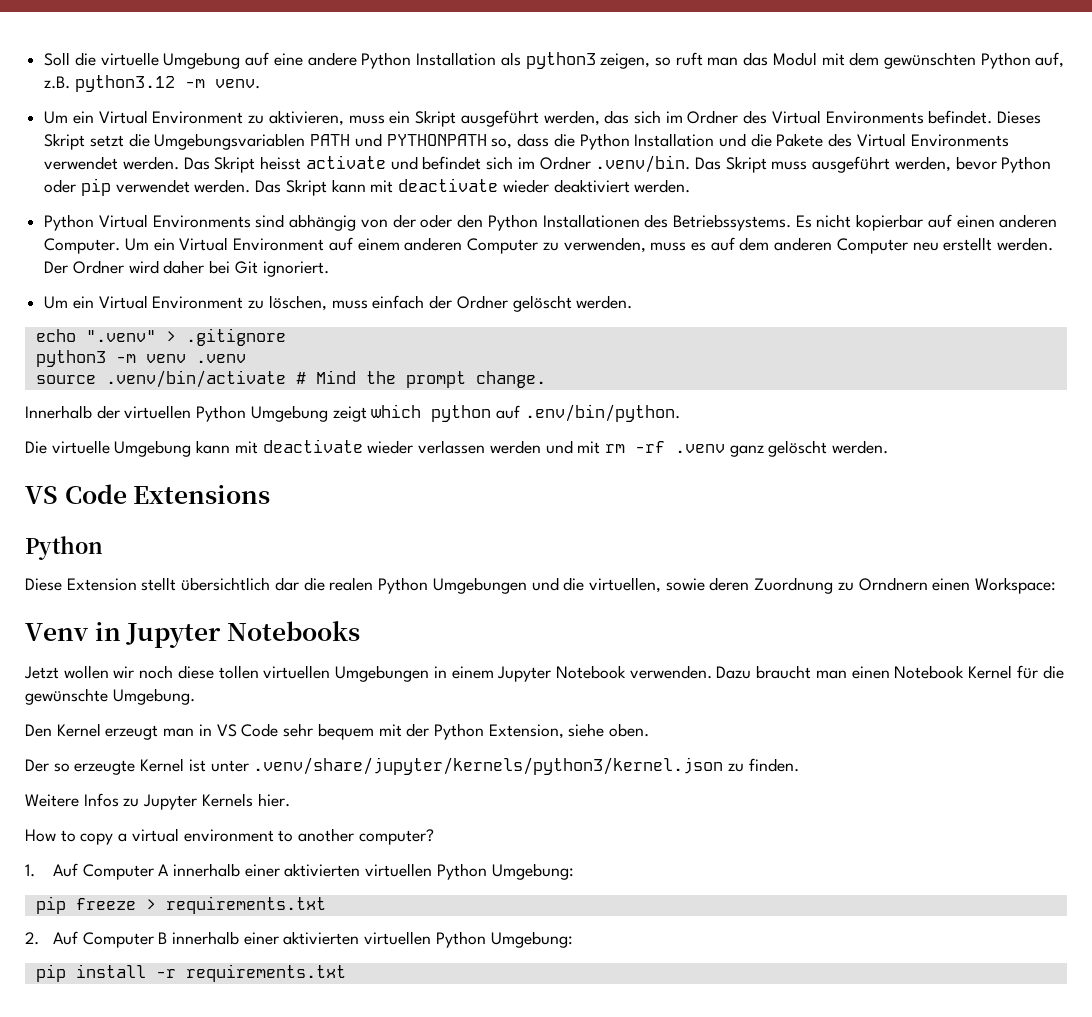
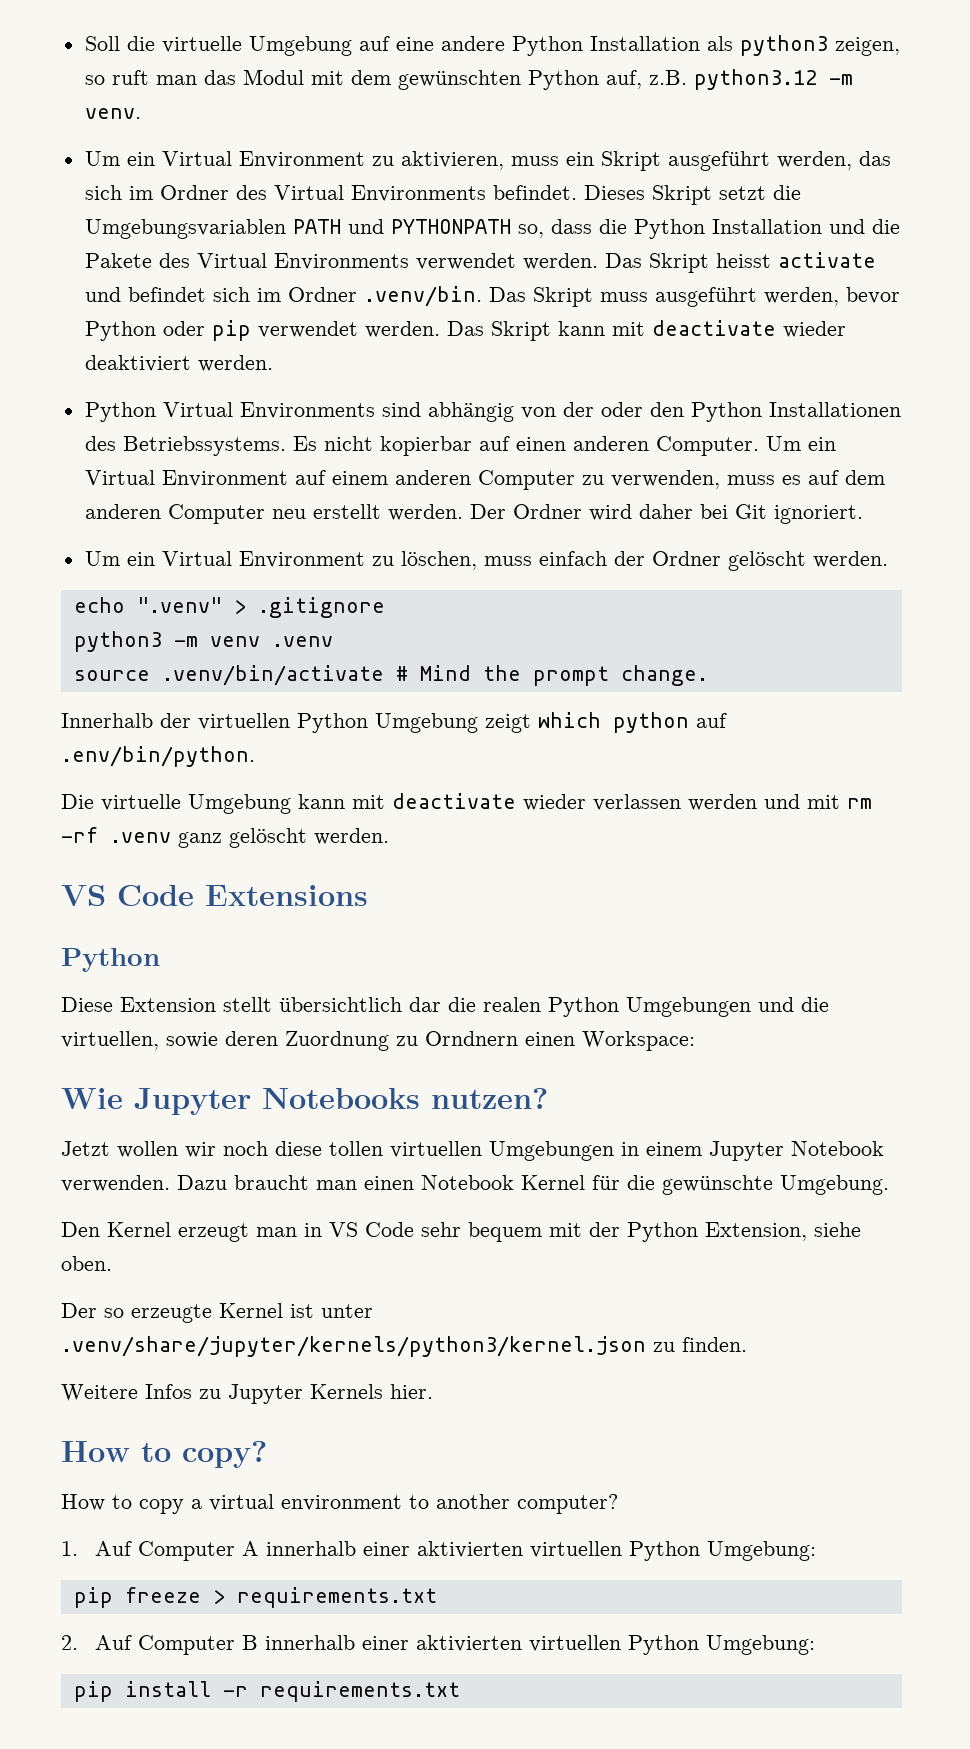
[25,622,121,641] Venv in -> [61,1088,123,1109] Wie
(360, 631) none -> [431,1088,548,1109] nutzen?
(290, 800) none -> [61,1441,267,1468] // How to copy?

